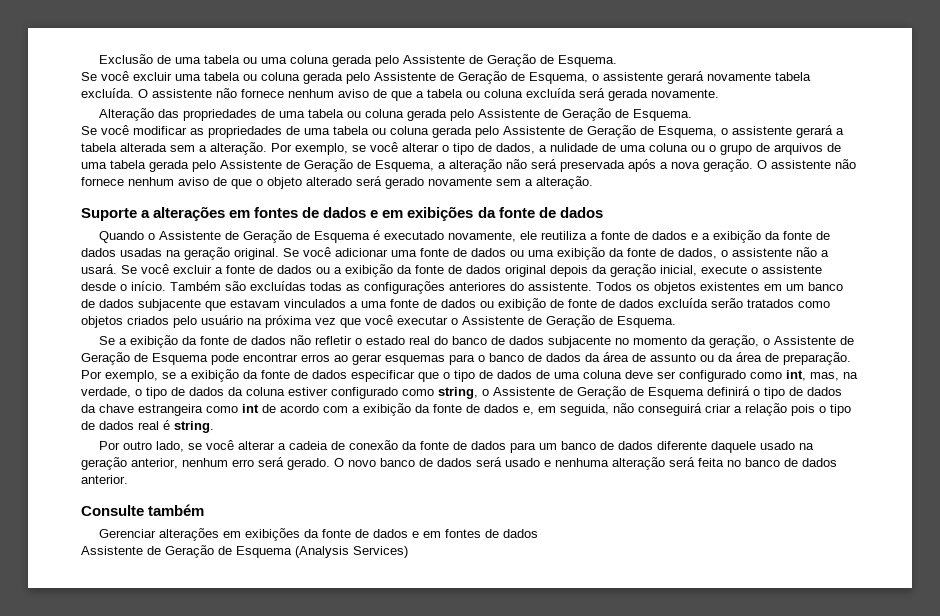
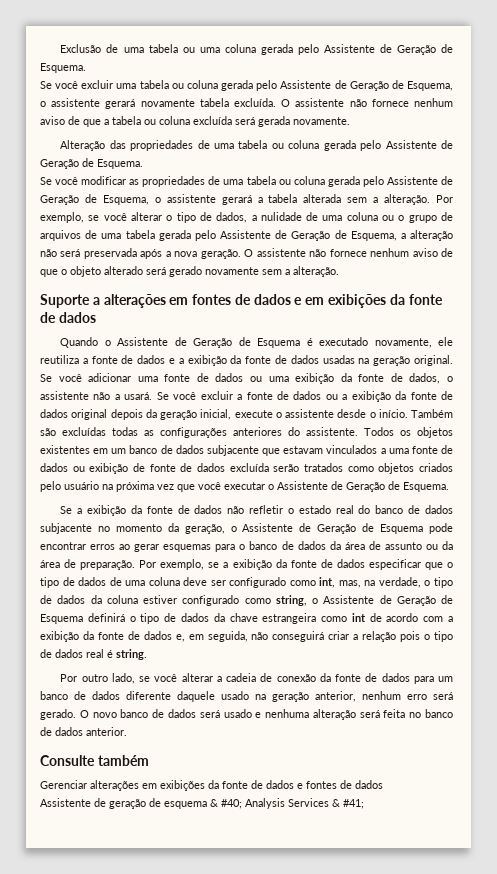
[423,531,442,538] em -> (303, 786) none
[165,545,408,558] Geração de Esquema (Analysis Services) -> [109,798,364,809] geração de esquema & #40; Analysis Services & #41;

